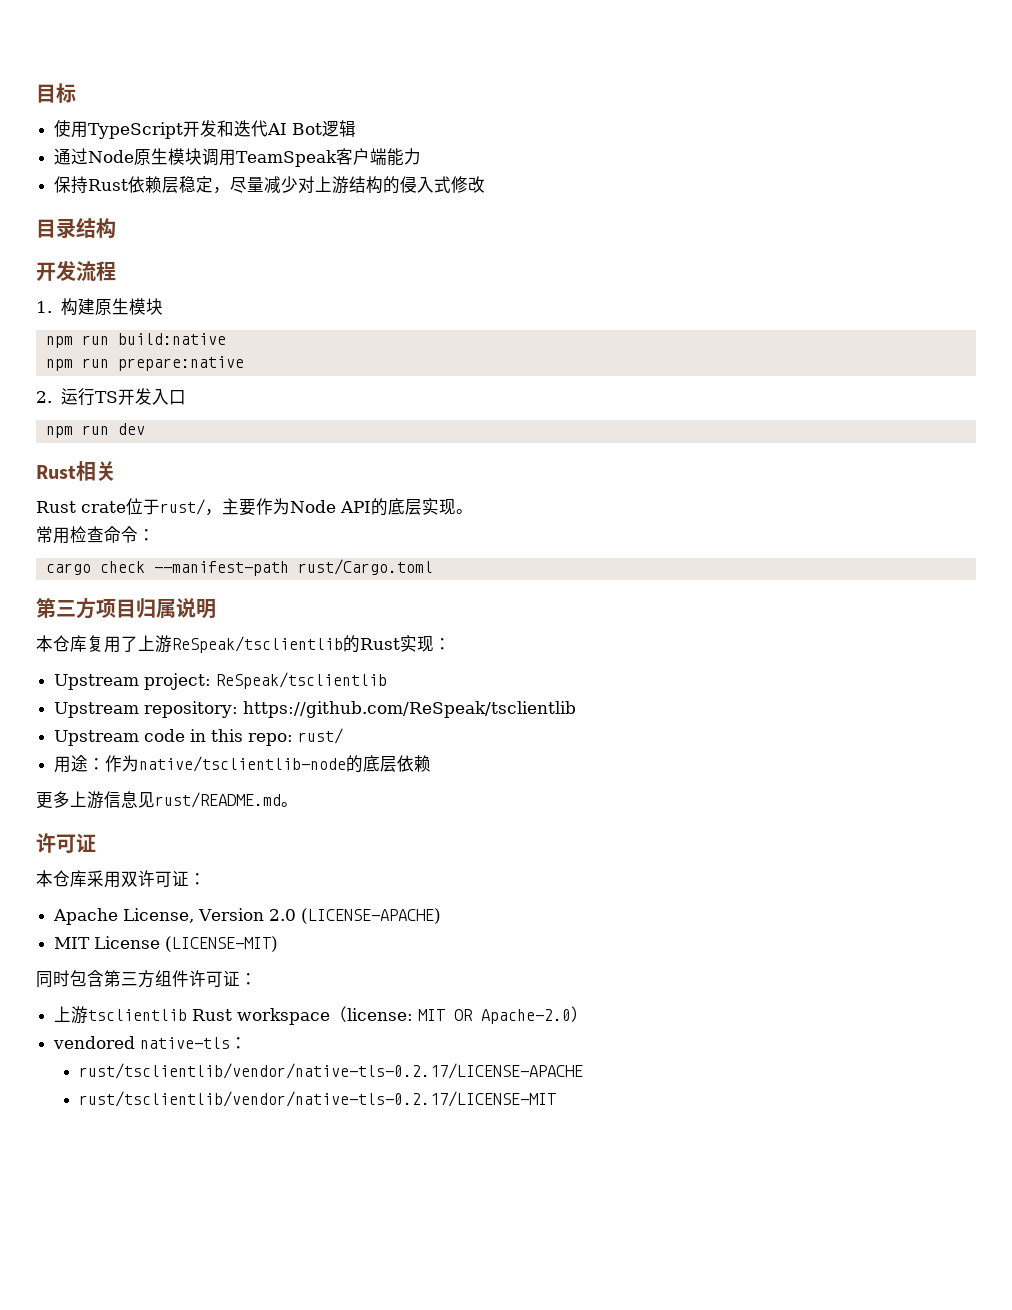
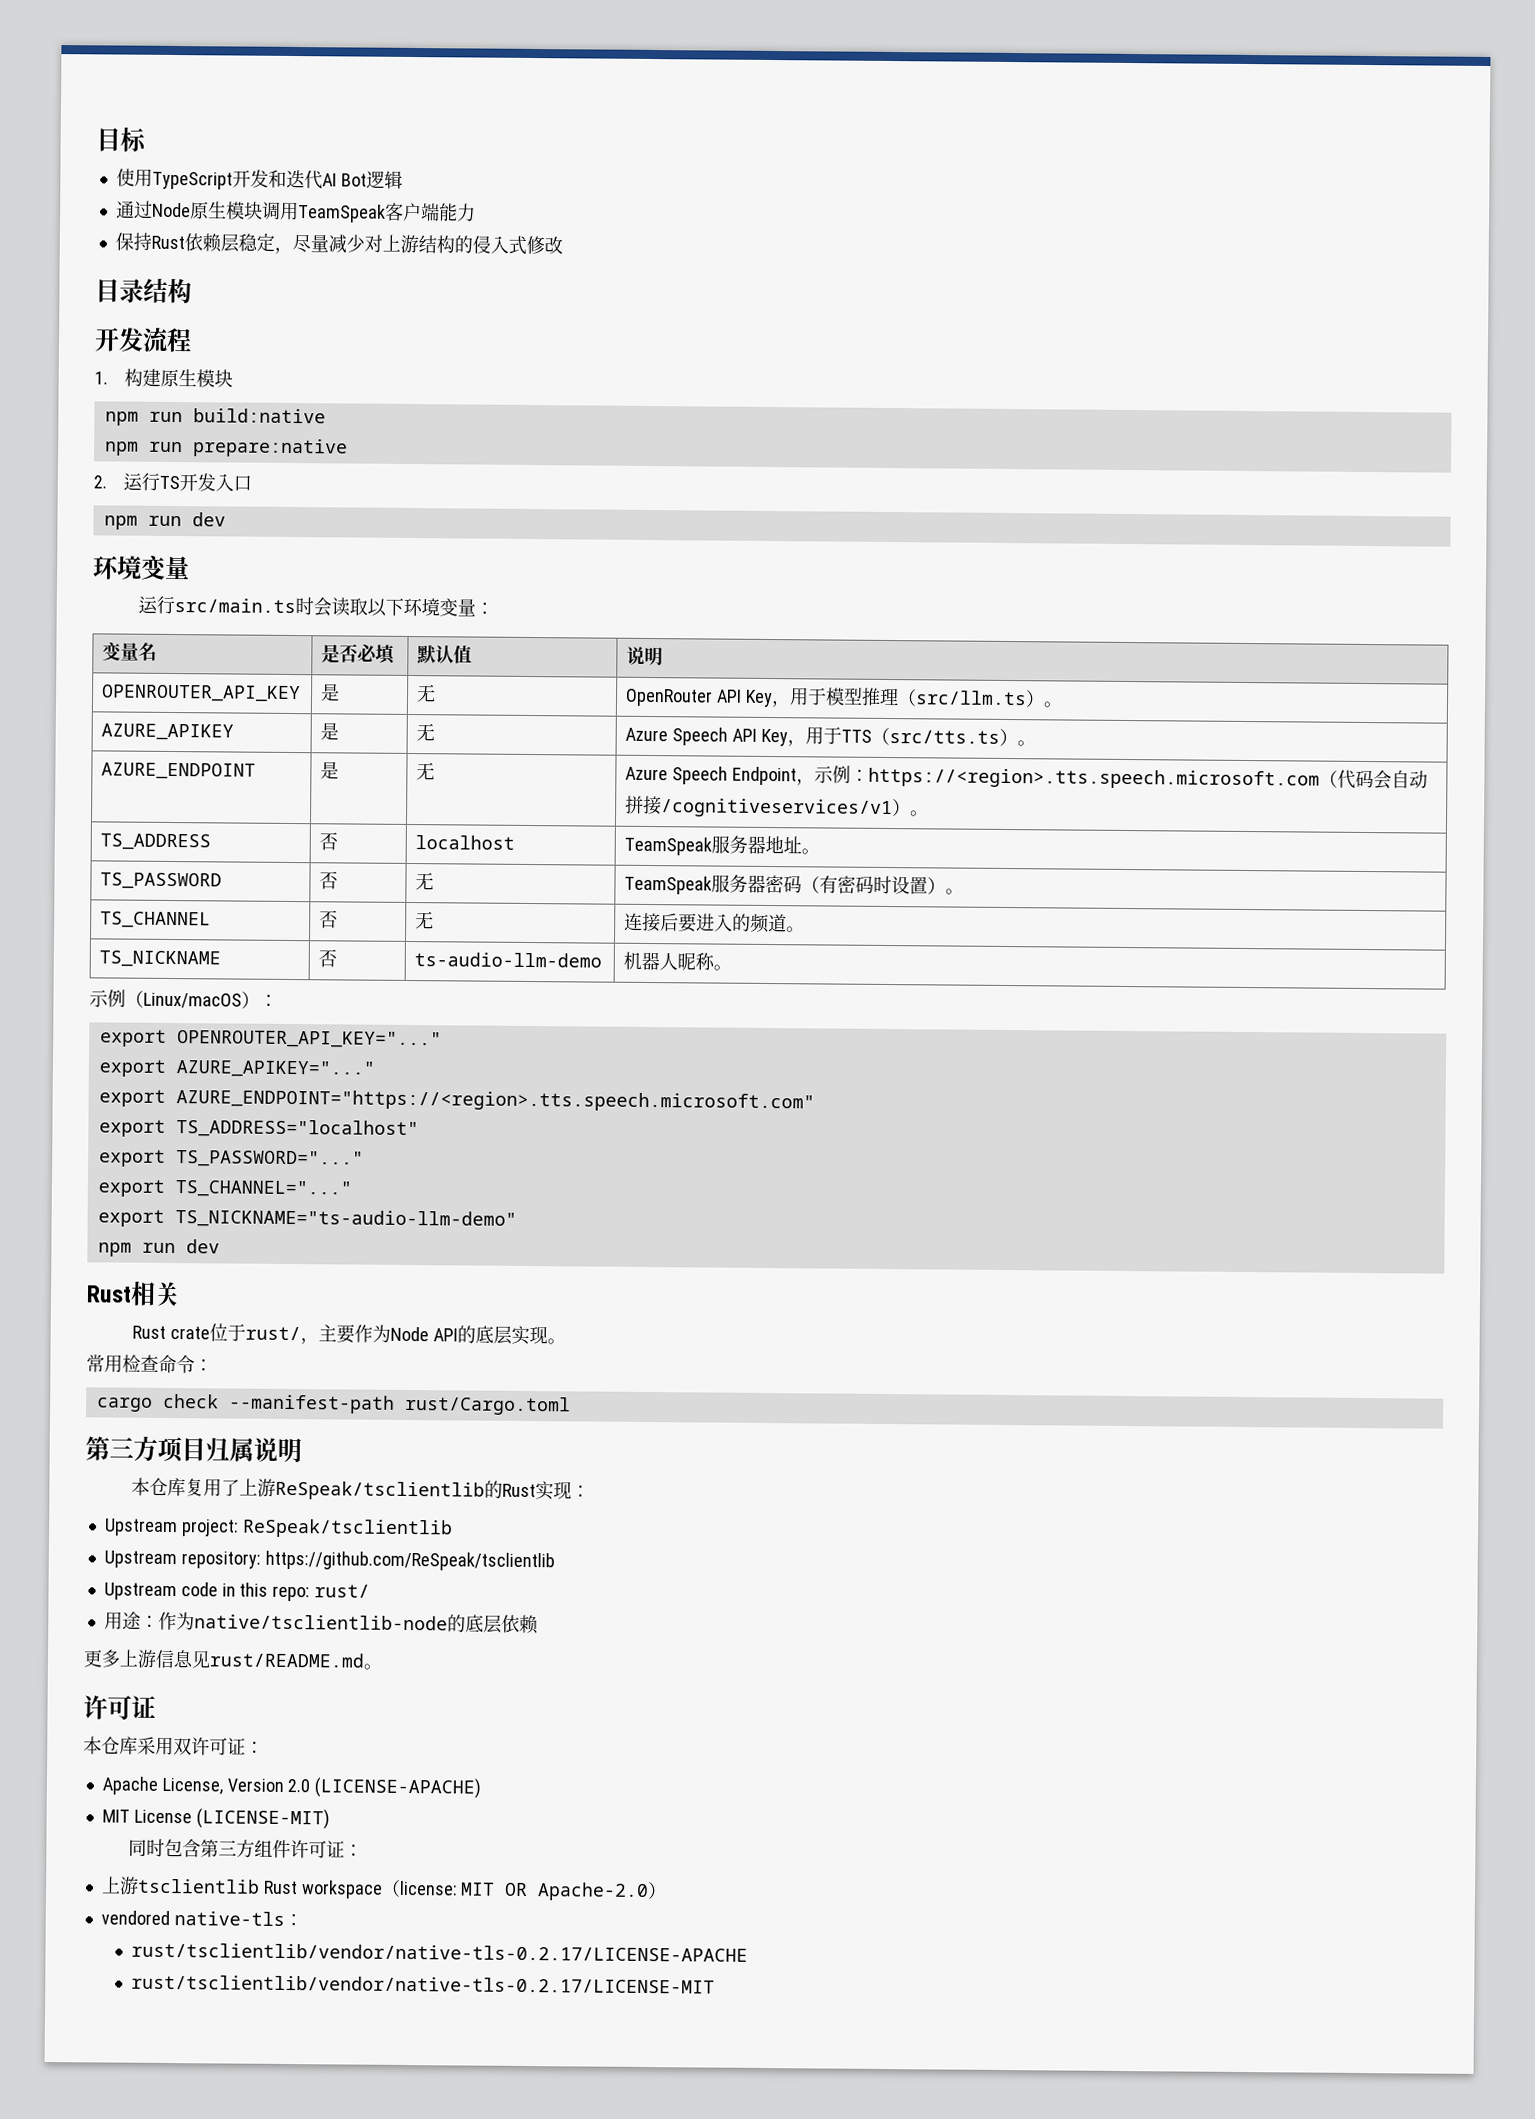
(145, 429) none -> [92,554,190,580] [138,595,495,617] [102,641,158,661] [321,643,398,665] [417,645,473,665] [626,646,664,666] [101,684,302,703] [320,683,341,702] [416,684,437,703] [625,687,1063,708] [101,723,235,741] [320,722,340,741] [416,723,436,742] [625,726,1036,747] [101,762,257,780] [320,761,340,780] [416,762,436,781] [625,765,1428,790] [625,795,930,819] [100,833,212,851] [319,832,339,851] [415,835,516,850] [624,835,821,856] [100,872,223,890] [319,871,339,890] [415,872,435,891] [624,874,965,895] [100,911,212,929] [319,910,339,929] [415,911,435,930] [624,912,806,934] [99,950,222,968] [318,949,338,968] [414,952,603,968] [623,951,733,971] [89,989,278,1009] [99,1029,442,1049] [98,1059,375,1078] [98,1089,815,1113] [98,1119,419,1139] [98,1149,364,1168] [97,1179,352,1198] [97,1209,517,1229] [97,1239,220,1257] // 环境变量 // 运行src/main.ts时会读取以下环境变量： // 变量名 | 是否必填 | 默认值 | 说明 // OPENROUTER_API_KEY | 是 | 无 | OpenRouter API Key，用于模型推理（src/llm.ts）。 // AZURE_APIKEY | 是 | 无 | Azure Speech API Key，用于TTS（src/tts.ts）。 // AZURE_ENDPOINT | 是 | 无 | Azure Speech Endpoint，示例：https://<region>.tts.speech.microsoft.com（代码会自动拼接/cognitiveservices/v1）。 // TS_ADDRESS | 否 | localhost | TeamSpeak服务器地址。 // TS_PASSWORD | 否 | 无 | TeamSpeak服务器密码（有密码时设置）。 // TS_CHANNEL | 否 | 无 | 连接后要进入的频道。 // TS_NICKNAME | 否 | ts-audio-llm-demo | 机器人昵称。 // 示例（Linux/macOS）： // export OPENROUTER_API_KEY="..." // export AZURE_APIKEY="..." // export AZURE_ENDPOINT="https://<region>.tts.speech.microsoft.com" // export TS_ADDRESS="localhost" // export TS_PASSWORD="..." // export TS_CHANNEL="..." // export TS_NICKNAME="ts-audio-llm-demo" // npm run dev

